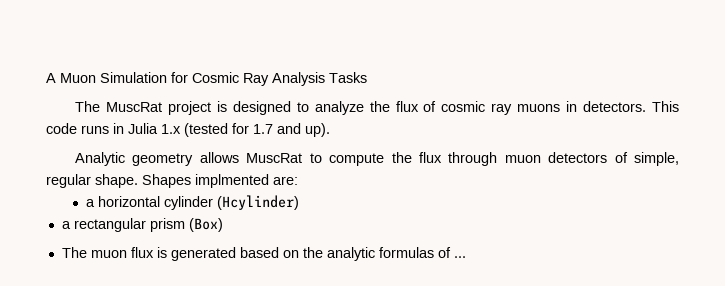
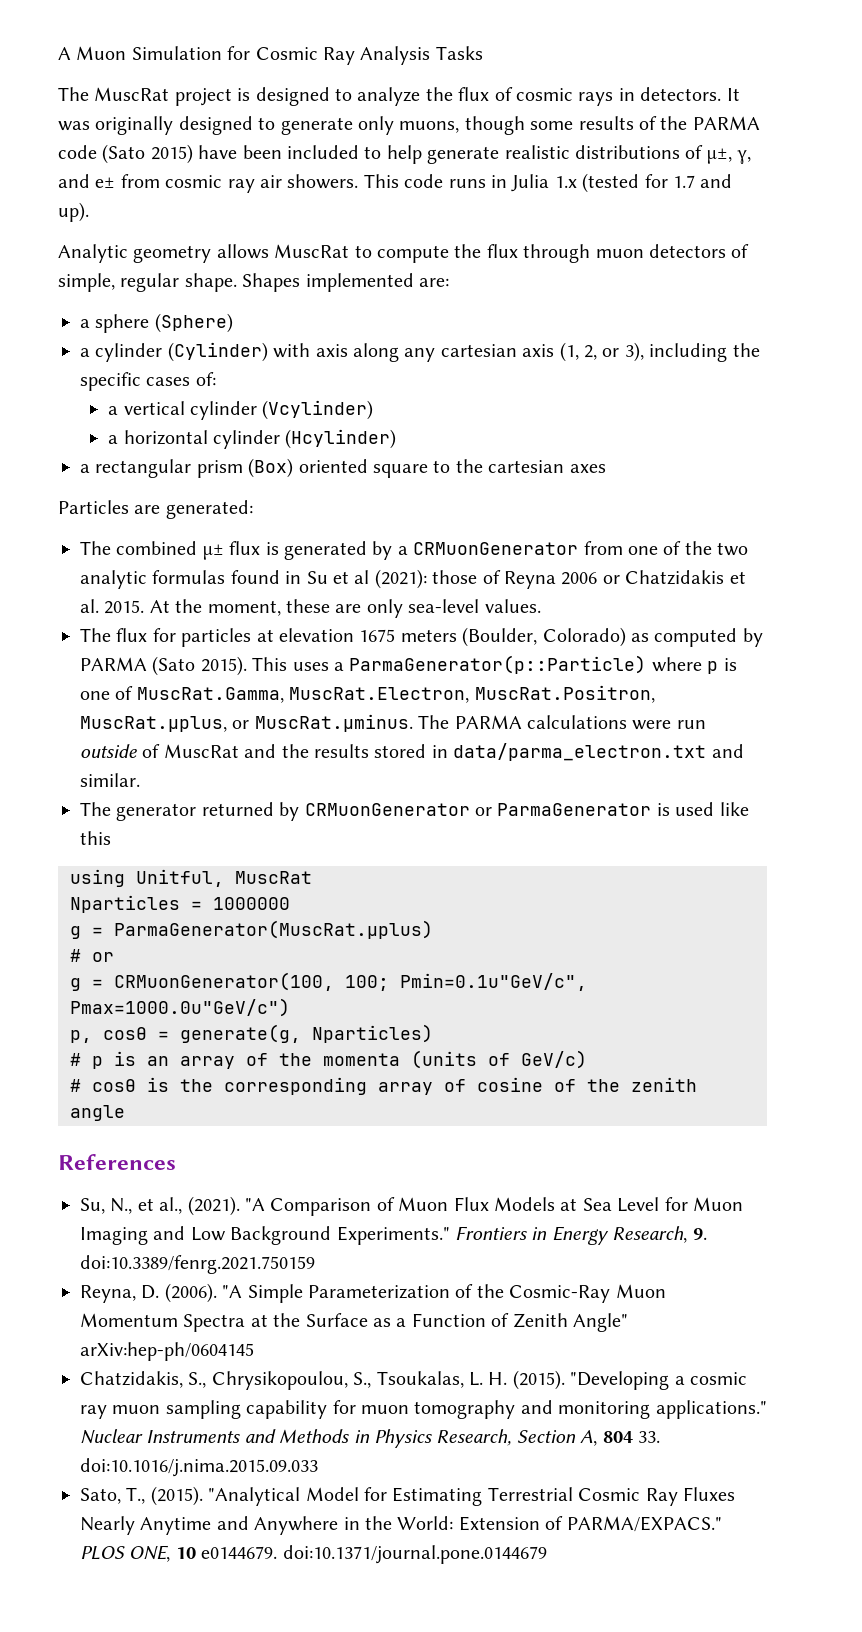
[491,101,647,115] ray muons in detectors. -> [578,87,740,106] [58,116,760,135] [58,144,752,164] [58,174,359,193] rays in detectors. It was originally designed to generate only muons, though some results of the PARMA code (Sato 2015) have been included to help generate realistic distributions of µ±, γ, and e± from cosmic ray air showers.
[195,174,269,188] implmented -> [305,273,414,292] implemented
(298, 180) none -> [80,313,233,333] [80,342,760,362] [80,372,216,391] [108,400,374,420] // a sphere (Sphere) // a cylinder (Cylinder) with axis along any cartesian axis (1, 2, or 3), including the specific cases of: // a vertical cylinder (Vcylinder)
[61,247,127,258] // The muon -> [298,459,606,478] [58,500,253,519] [80,541,224,560] oriented square to the cartesian axes // Particles are generated: // The combined µ±
[239,247,466,261] based on the analytic formulas of ... -> [372,541,749,560] [80,569,746,589] [80,599,541,618] [80,627,763,647] [80,655,737,676] [80,685,655,703] [80,714,706,732] [80,743,744,761] [80,773,140,787] [80,802,749,821] [80,831,111,845] [70,869,312,887] [70,895,290,913] [70,920,433,939] [70,949,114,962] [70,972,587,991] [70,998,290,1017] [70,1024,433,1043] [70,1050,587,1069] [70,1077,697,1095] [70,1105,125,1121] [58,1154,176,1170] [80,1196,743,1216] [80,1226,707,1245] [80,1255,315,1274] [80,1283,666,1303] [80,1313,628,1332] [80,1342,254,1361] [80,1370,747,1390] [80,1400,767,1419] [80,1429,660,1448] [80,1458,318,1477] [80,1486,735,1506] [80,1516,722,1535] [80,1545,547,1564] by a CRMuonGenerator from one of the two analytic formulas found in Su et al (2021): those of Reyna 2006 or Chatzidakis et al. 2015. At the moment, these are only sea-level values. // The flux for particles at elevation 1675 meters (Boulder, Colorado) as computed by PARMA (Sato 2015). This uses a ParmaGenerator(p::Particle) where p is one of MuscRat.Gamma, MuscRat.Electron, MuscRat.Positron, MuscRat.µplus, or MuscRat.µminus. The PARMA calculations were run outside of MuscRat and the results stored in data/parma_electron.txt and similar. // The generator returned by CRMuonGenerator or ParmaGenerator is used like this // using Unitful, MuscRat // Nparticles = 1000000 // g = ParmaGenerator(MuscRat.µplus) // # or // g = CRMuonGenerator(100, 100; Pmin=0.1u"GeV/c", Pmax=1000.0u"GeV/c") // p, cosθ = generate(g, Nparticles) // # p is an array of the momenta (units of GeV/c) // # cosθ is the corresponding array of cosine of the zenith angle // References // Su, N., et al., (2021). "A Comparison of Muon Flux Models at Sea Level for Muon Imaging and Low Background Experiments." Frontiers in Energy Research, 9. doi:10.3389/fenrg.2021.750159 // Reyna, D. (2006). "A Simple Parameterization of the Cosmic-Ray Muon Momentum Spectra at the Surface as a Function of Zenith Angle" arXiv:hep-ph/0604145 // Chatzidakis, S., Chrysikopoulou, S., Tsoukalas, L. H. (2015). "Developing a cosmic ray muon sampling capability for muon tomography and monitoring applications." Nuclear Instruments and Methods in Physics Research, Section A, 804 33. doi:10.1016/j.nima.2015.09.033 // Sato, T., (2015). "Analytical Model for Estimating Terrestrial Cosmic Ray Fluxes Nearly Anytime and Anywhere in the World: Extension of PARMA/EXPACS." PLOS ONE, 10 e0144679. doi:10.1371/journal.pone.0144679

